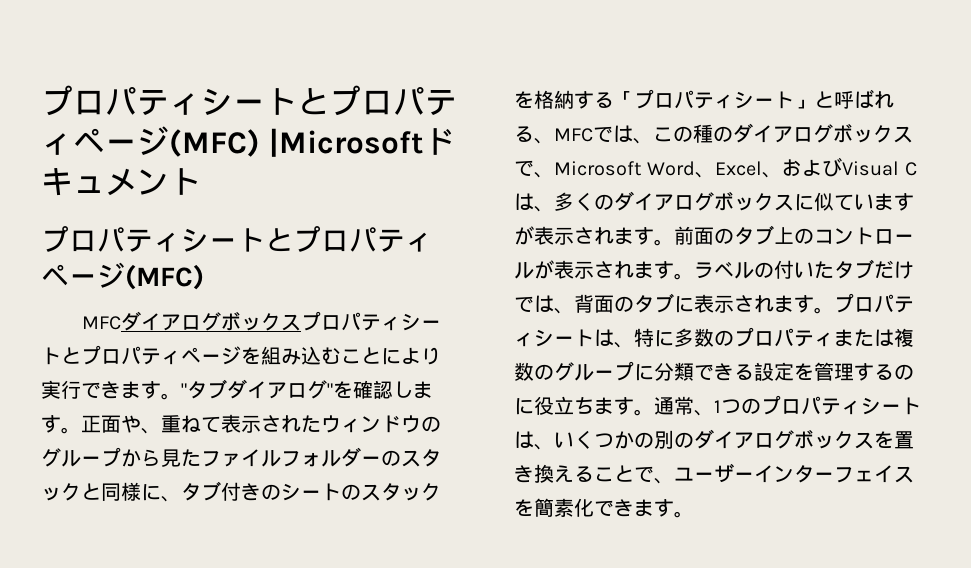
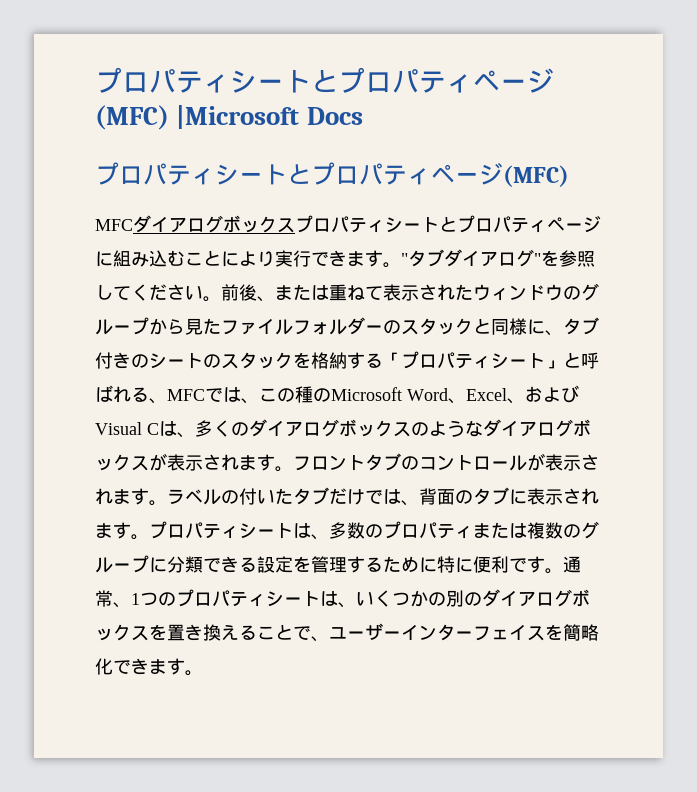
[422,128,455,155] [41,168,201,196] ドキュメント -> [306,107,363,125] Docs
[241,347,261,365] を -> [95,251,113,267] に
[353,380,433,399] [41,415,161,434] 確認します。正面や、 -> [559,250,595,267] [95,284,329,302] 参照してください。前後、または
[733,123,913,143] [514,160,554,178] ダイアログボックスで、 -> (331, 395) none
[794,192,914,211] [514,225,794,246] に似ていますが表示されます。前面のタブ上 -> [411,419,591,437] [95,453,401,472] のようなダイアログボックスが表示されます。フロントタブ
[634,328,674,347] 特に -> (329, 537) none
[894,364,914,380] [514,396,614,415] のに役立ちま -> [383,556,527,573] ために特に便利で
[554,498,574,517] 素 -> [581,624,599,641] 略

